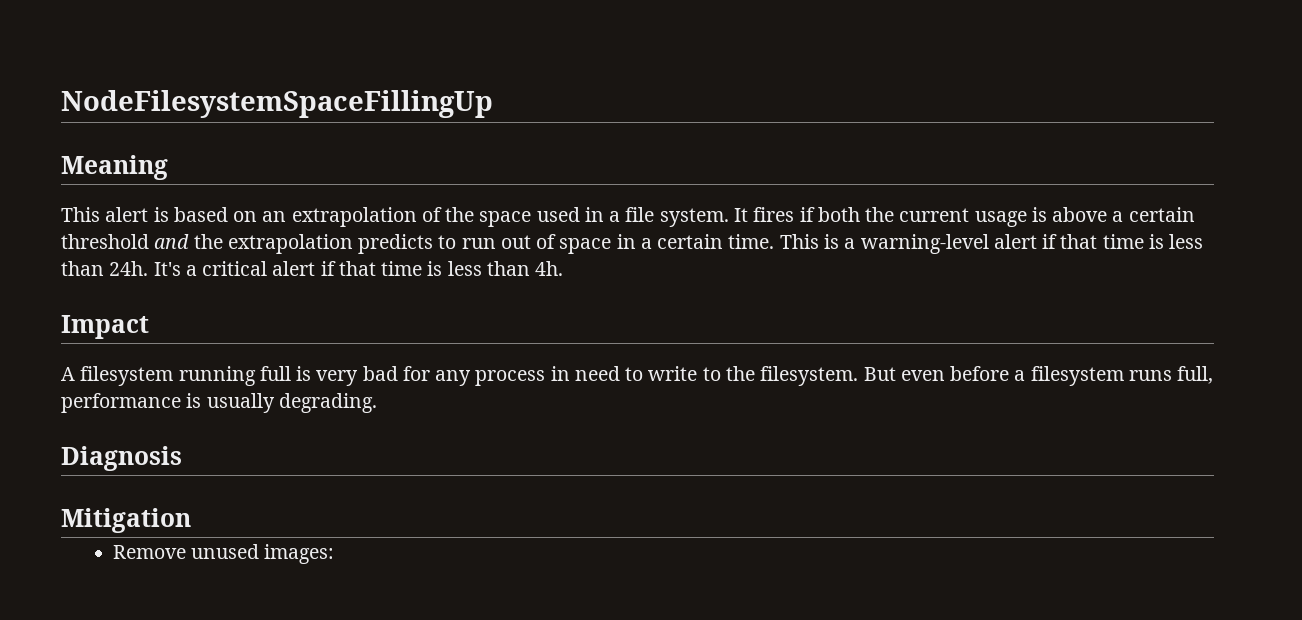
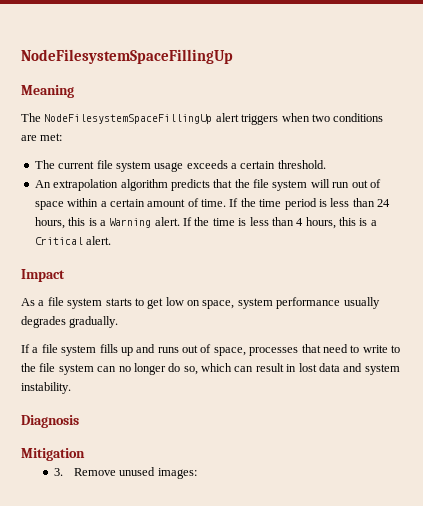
[61,207,1195,227] [61,234,457,254] This alert is based on an extrapolation of the space used in a file system. It fires if both the current usage is above a certain threshold and the extrapolation predicts to -> [21,113,384,125] [21,133,63,141] [34,160,326,172] [34,179,330,191] The NodeFilesystemSpaceFillingUp alert triggers when two conditions are met: // The current file system usage exceeds a certain threshold. // An extrapolation algorithm predicts that the file system will
[616,234,1204,254] [61,261,564,276] [61,315,149,339] [61,366,570,386] in a certain time. This is a warning-level alert if that time is less than 24h. It's a critical alert if that time is less than 4h. // Impact // A filesystem running full is very bad for any process in -> [67,198,390,210] [34,217,377,229] [34,236,112,245] [21,269,65,282] [21,297,380,309] [21,316,119,328] [21,344,321,356] within a certain amount of time. If the time period is less than 24 hours, this is a Warning alert. If the time is less than 4 hours, this is a Critical alert. // Impact // As a file system starts to get low on space, system performance usually degrades gradually. // If a file system fills up and runs out of space, processes that
[760,366,1214,386] [61,393,377,413] filesystem. But even before a filesystem runs full, performance is usually degrading. -> [39,363,400,375] [21,382,71,394] file system can no longer do so, which can result in lost data and system instability.
(191, 520) none -> [54,468,64,476] 3.

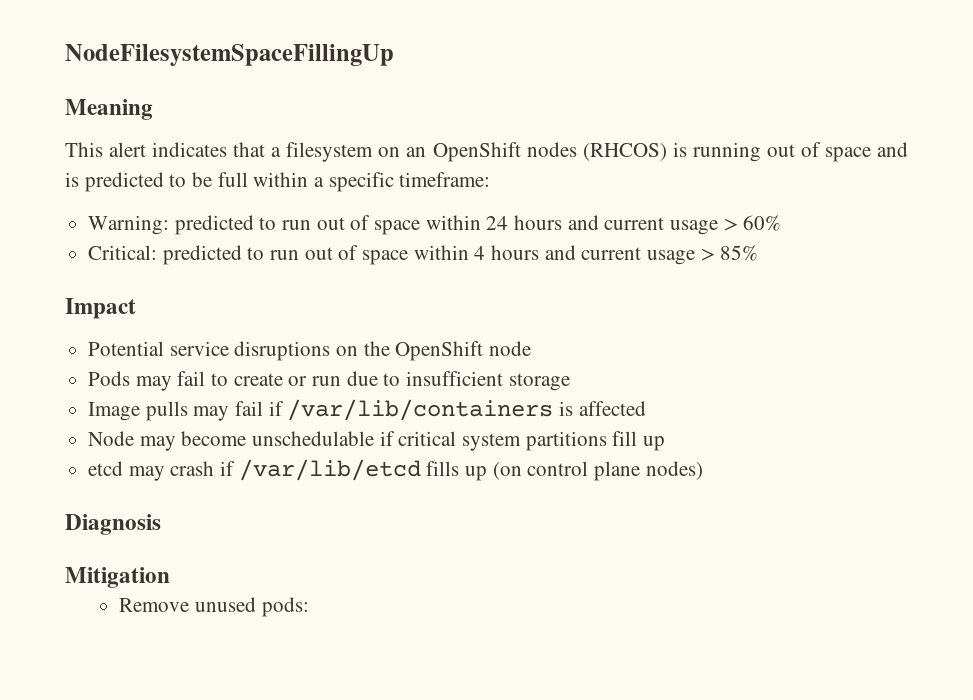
[21,113,384,125] [21,133,63,141] [34,160,326,172] [34,179,381,191] [34,198,390,210] [34,217,377,229] [34,236,112,245] [21,269,65,282] [21,297,380,309] [21,316,119,328] [21,344,400,356] [21,363,400,375] [21,382,71,394] The NodeFilesystemSpaceFillingUp alert triggers when two conditions are met: // The current file system usage exceeds a certain threshold. // An extrapolation algorithm predicts that the file system will run out of space within a certain amount of time. If the time period is less than 24 hours, this is a Warning alert. If the time is less than 4 hours, this is a Critical alert. // Impact // As a file system starts to get low on space, system performance usually degrades gradually. // If a file system fills up and runs out of space, processes that need to write to the file system can no longer do so, which can result in lost data and system instability. -> [65,142,908,162] [65,172,491,192] [88,215,782,235] [88,245,759,265] [65,298,136,319] [88,341,532,361] [88,371,570,391] [88,399,646,421] [88,431,666,451] [88,459,703,481] This alert indicates that a filesystem on an OpenShift nodes (RHCOS) is running out of space and is predicted to be full within a specific timeframe: // Warning: predicted to run out of space within 24 hours and current usage > 60% // Critical: predicted to run out of space within 4 hours and current usage > 85% // Impact // Potential service disruptions on the OpenShift node // Pods may fail to create or run due to insufficient storage // Image pulls may fail if /var/lib/containers is affected // Node may become unschedulable if critical system partitions fill up // etcd may crash if /var/lib/etcd fills up (on control plane nodes)
[54,468,64,476] 3. -> (170, 577) none
[157,468,197,479] images: -> [261,597,309,617] pods:

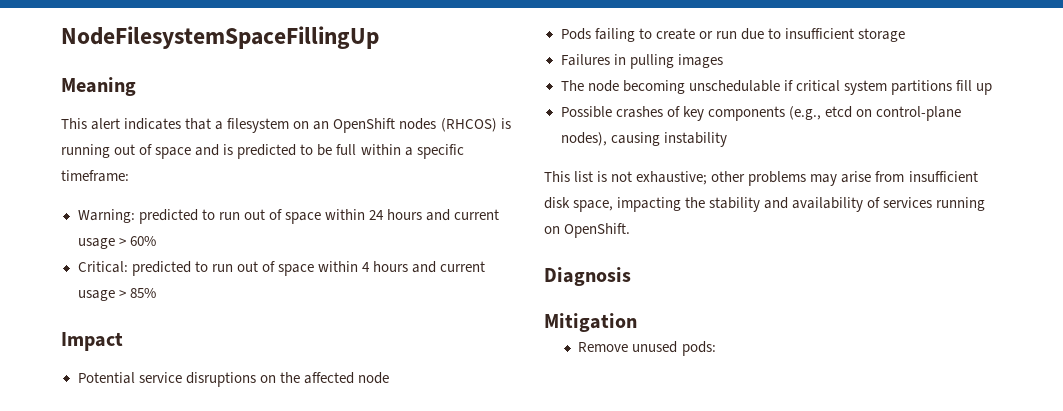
[395,341,484,361] OpenShift -> [303,372,354,384] affected
[135,371,206,391] may fail -> [594,28,635,42] failing
[88,399,646,421] [88,431,247,451] Image pulls may fail if /var/lib/containers is affected // Node may become -> [560,54,723,69] [560,80,685,94] Failures in pulling images // The node becoming
[88,459,703,481] etcd may crash if /var/lib/etcd fills up (on control plane nodes) -> [560,106,961,121] [560,132,727,147] [544,171,978,186] [544,197,986,212] [544,223,631,238] Possible crashes of key components (e.g., etcd on control-plane nodes), causing instability // This list is not exhaustive; other problems may arise from insufficient disk space, impacting the stability and availability of services running on OpenShift.

